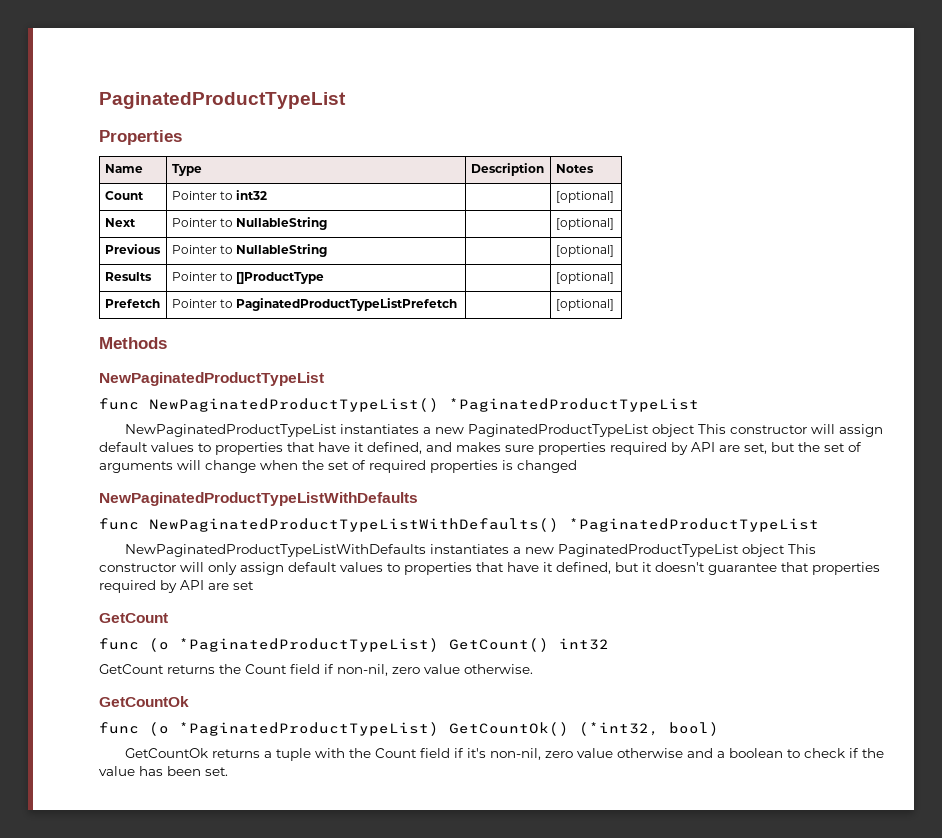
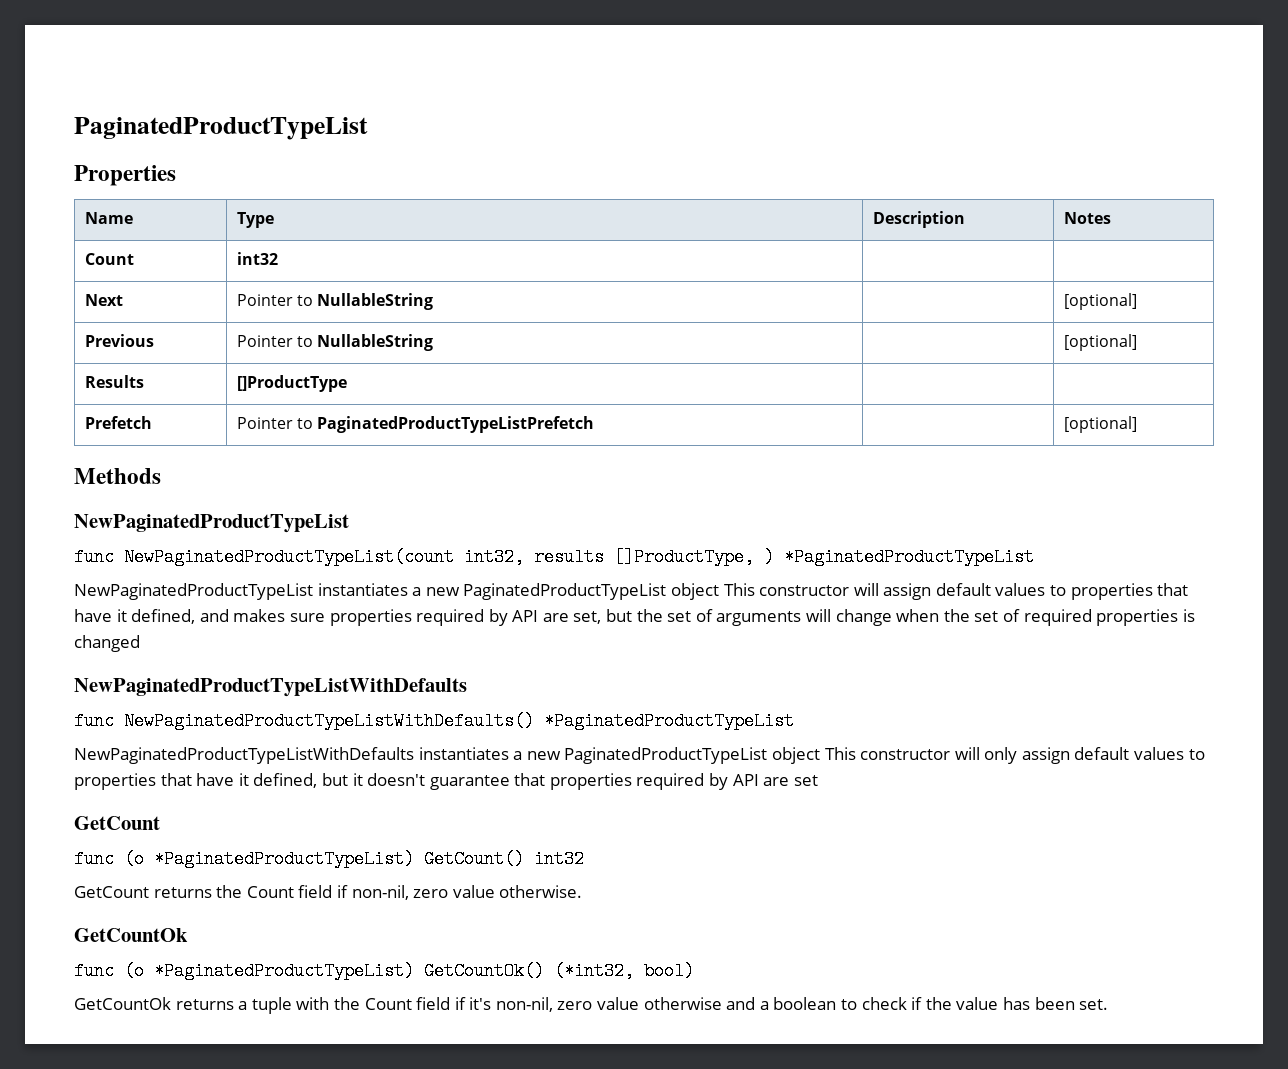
[171,191,233,200] Pointer to -> (134, 259) none
[555,191,614,203] [optional] -> (278, 258) none
[171,272,233,281] Pointer to -> (144, 381) none
[555,272,614,284] [optional] -> (347, 383) none
[149,398,439,412] NewPaginatedProductTypeList() -> [124,548,774,566] NewPaginatedProductTypeList(count int32, results []ProductType, )

